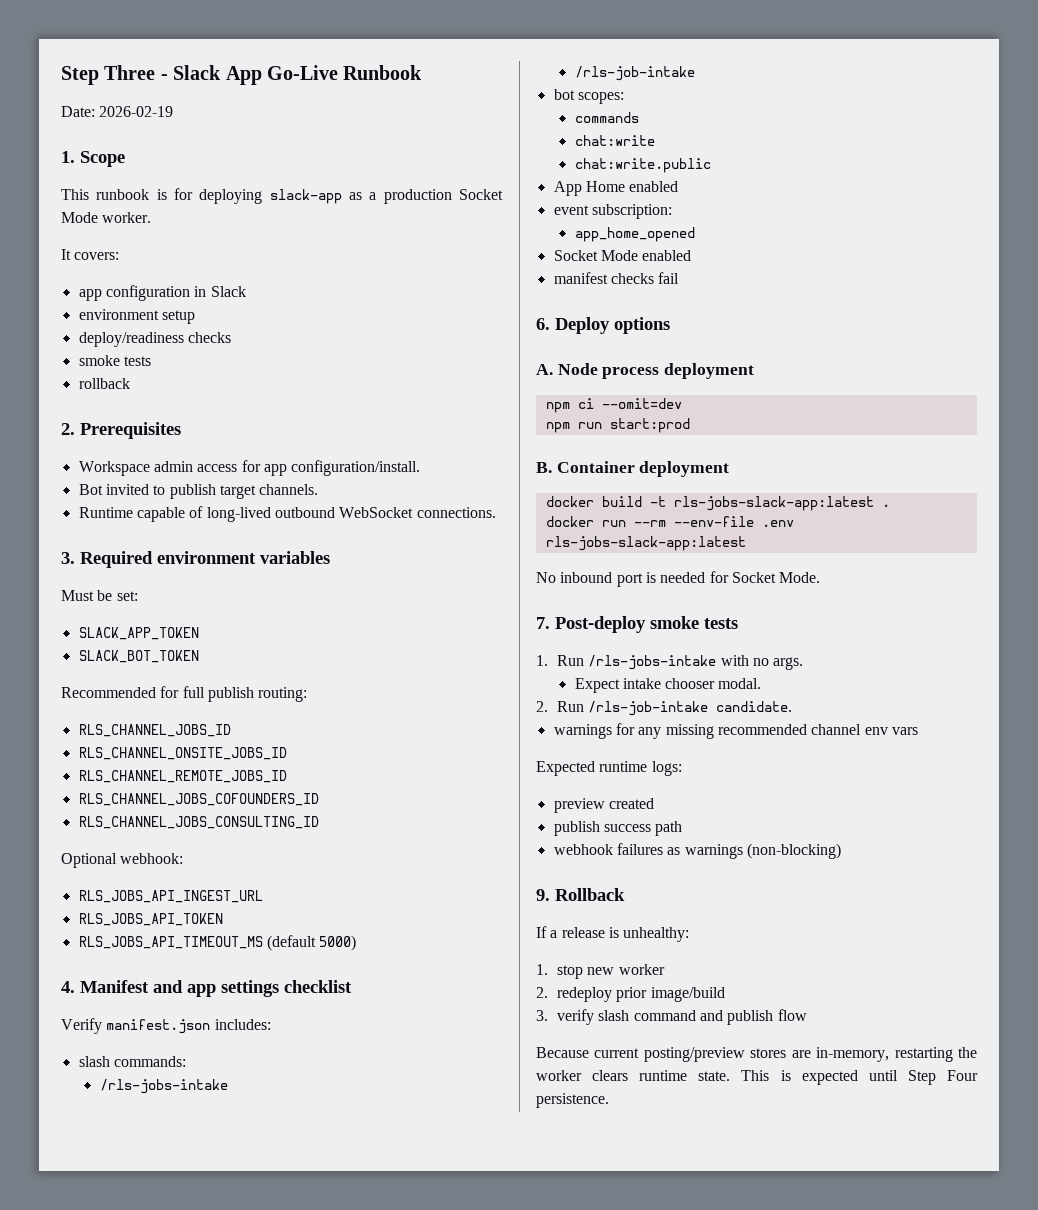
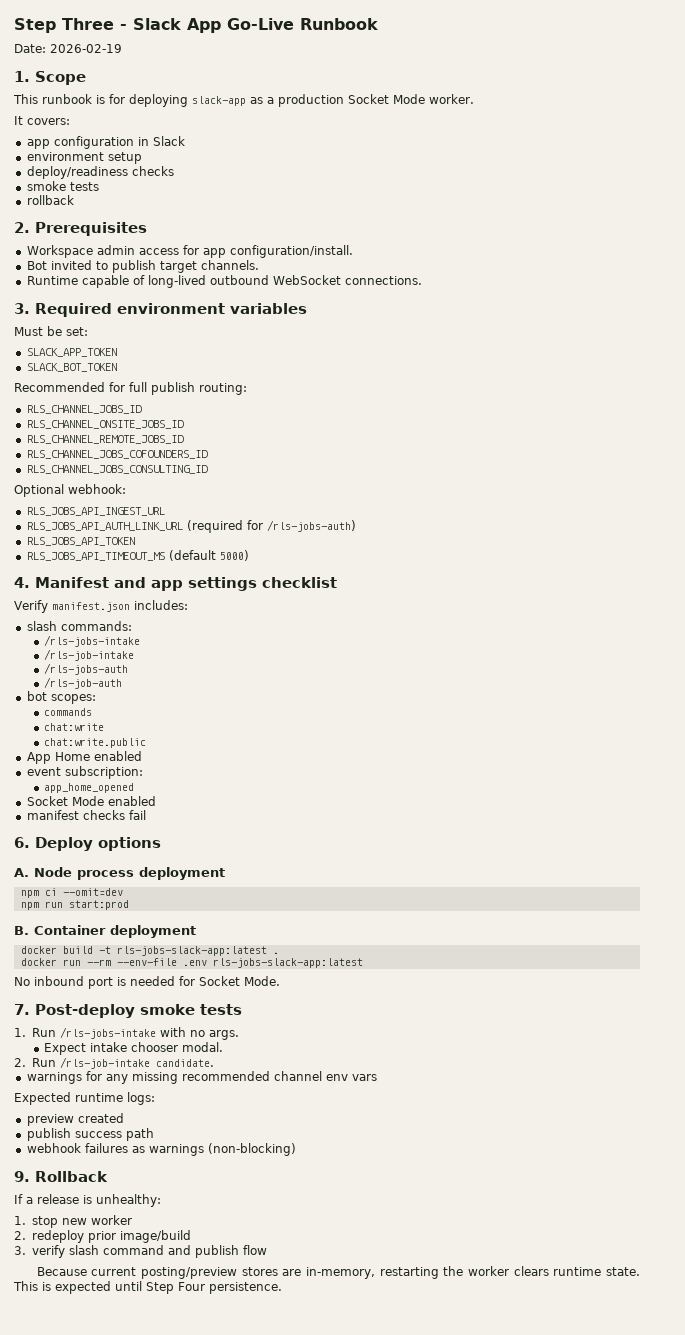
(263, 896) none -> [26,520,356,533] // RLS_JOBS_API_AUTH_LINK_URL (required for /rls-jobs-auth)
(695, 73) none -> [44,663,129,675] [44,677,123,689] // /rls-jobs-auth // /rls-job-auth

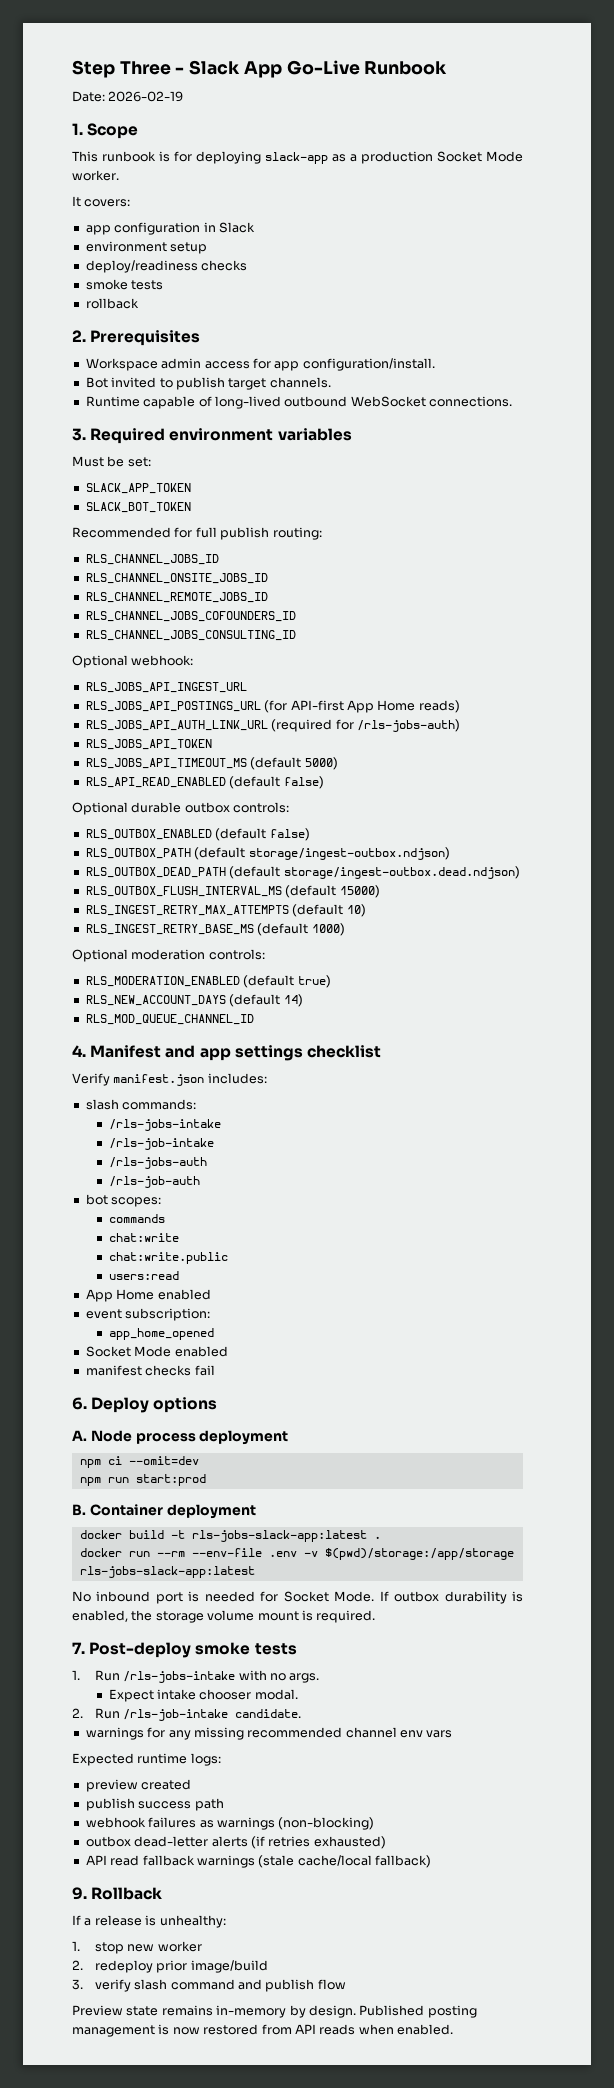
(165, 511) none -> [85,700,460,713] // RLS_JOBS_API_POSTINGS_URL (for API-first App Home reads)
(249, 555) none -> [85,776,324,789] [72,802,290,815] [85,828,310,841] [85,847,450,860] [85,866,520,879] [85,885,380,898] [85,904,366,917] [85,923,345,936] [72,949,265,962] [85,975,331,988] [85,994,303,1007] [85,1014,254,1025] // RLS_API_READ_ENABLED (default false) // Optional durable outbox controls: // RLS_OUTBOX_ENABLED (default false) // RLS_OUTBOX_PATH (default storage/ingest-outbox.ndjson) // RLS_OUTBOX_DEAD_PATH (default storage/ingest-outbox.dead.ndjson) // RLS_OUTBOX_FLUSH_INTERVAL_MS (default 15000) // RLS_INGEST_RETRY_MAX_ATTEMPTS (default 10) // RLS_INGEST_RETRY_BASE_MS (default 1000) // Optional moderation controls: // RLS_MODERATION_ENABLED (default true) // RLS_NEW_ACCOUNT_DAYS (default 14) // RLS_MOD_QUEUE_CHANNEL_ID
(147, 743) none -> [108,1271,179,1280] // users:read
(207, 963) none -> [303,1548,514,1560] -v $(pwd)/storage:/app/storage
(280, 981) none -> [379,1591,523,1604] [72,1610,376,1623] If outbox durability is enabled, the storage volume mount is required.
(296, 1149) none -> [85,1836,386,1849] [85,1855,431,1868] // outbox dead-letter alerts (if retries exhausted) // API read fallback warnings (stale cache/local fallback)
[36,1266,640,1279] [13,1281,282,1294] Because current posting/preview stores are in-memory, restarting the worker clears runtime state. This is expected until Step Four persistence. -> [72,2005,477,2018] [72,2024,453,2037] Preview state remains in-memory by design. Published posting management is now restored from API reads when enabled.

